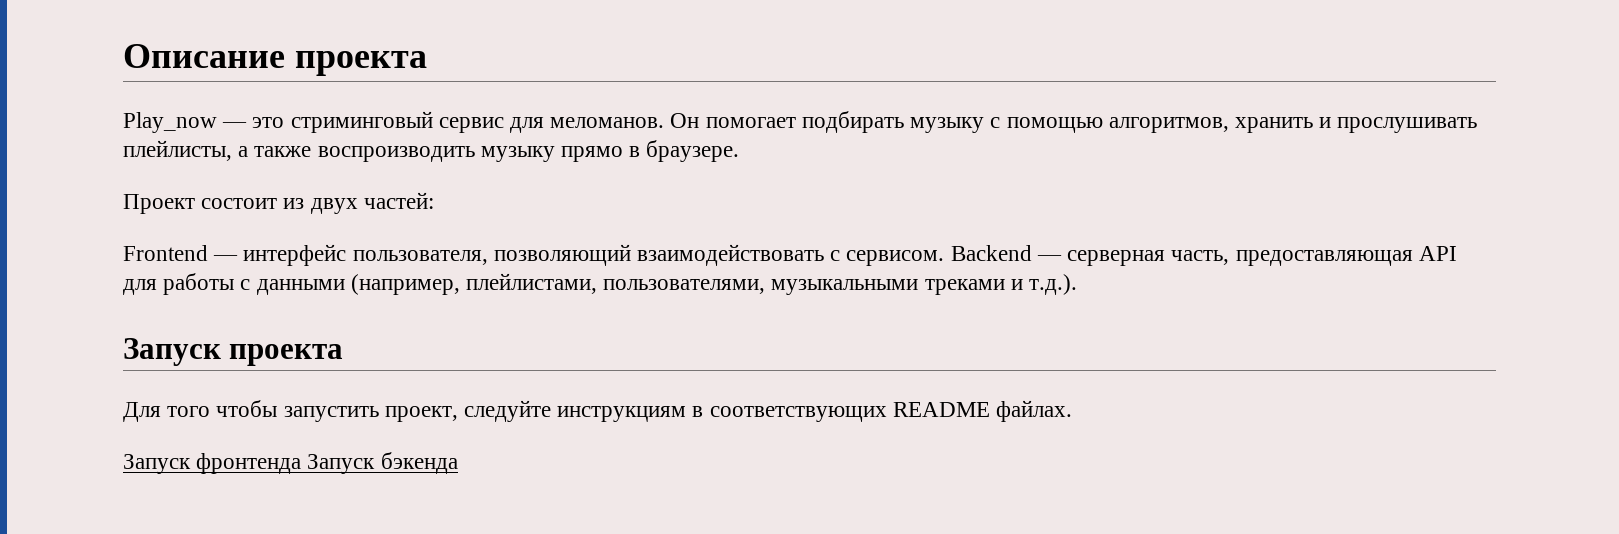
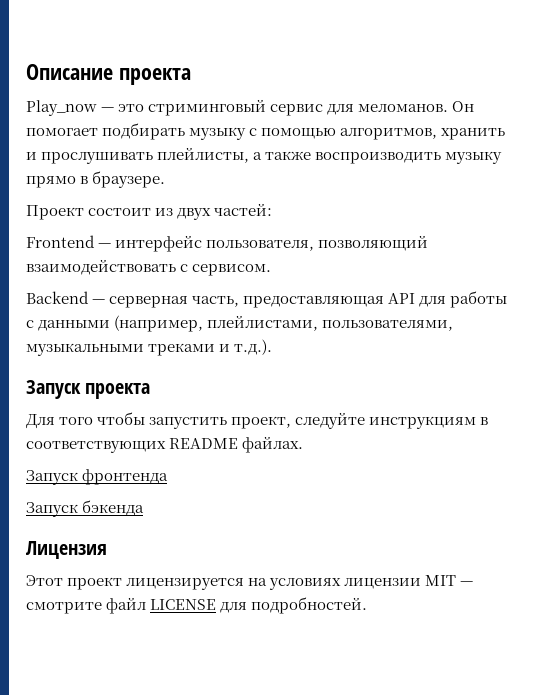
(945, 258) none -> (272, 270) //
(302, 463) none -> (169, 477) //
(458, 463) none -> [26,541,107,559] [26,575,474,590] [26,597,368,614] // Лицензия // Этот проект лицензируется на условиях лицензии MIT — смотрите файл LICENSE для подробностей.

